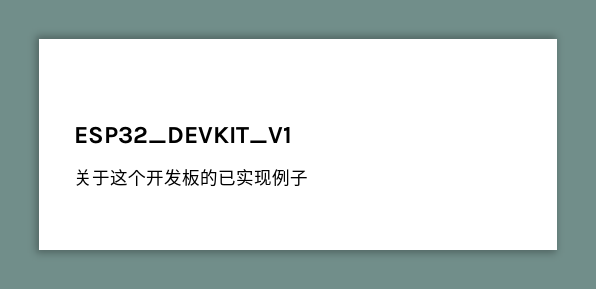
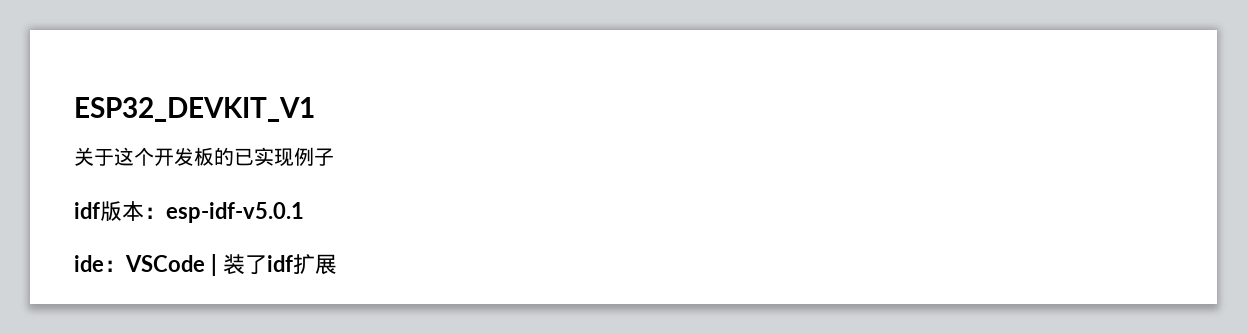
(308, 178) none -> [74,201,304,223] [74,254,337,276] // idf版本：esp-idf-v5.0.1 // ide：VSCode | 装了idf扩展

